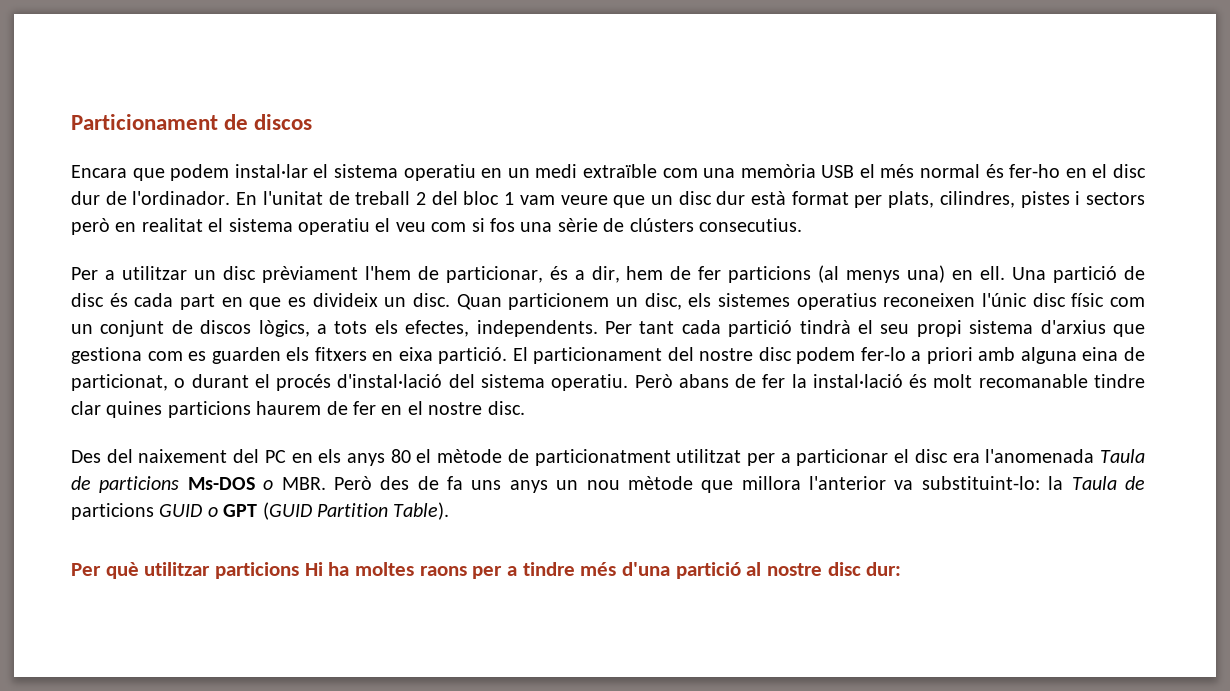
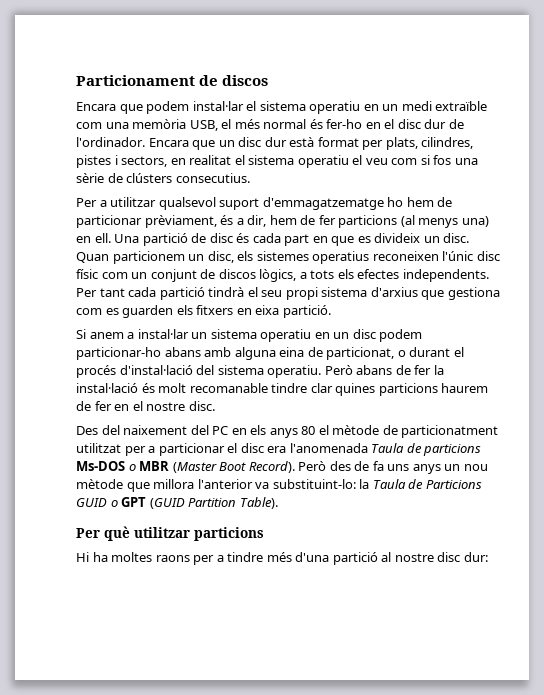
[821,165,855,178] USB -> [189,120,218,131] USB,
[236,191,608,205] En l'unitat de treball 2 del bloc 1 vam veure -> [148,138,189,147] Encara
[1086,192,1146,205] [71,218,110,235] sectors però -> [121,156,168,167] sectors,
[193,266,543,283] un disc prèviament l'hem de particionar, -> [158,197,453,210] [76,215,217,228] qualsevol suport d'emmagatzematge ho hem de particionar prèviament,
[405,320,470,337] efectes, -> [357,269,400,279] efectes
[512,347,973,364] El particionament del nostre disc podem fer-lo a priori -> [76,329,423,342] [76,347,201,360] // Si anem a instal·lar un sistema operatiu en un disc podem particionar-ho abans
[281,477,326,490] MBR. -> [139,461,295,473] MBR (Master Boot Record).
[71,503,154,520] particions -> [425,480,482,489] Particions
(300, 570) none -> (264, 534) //

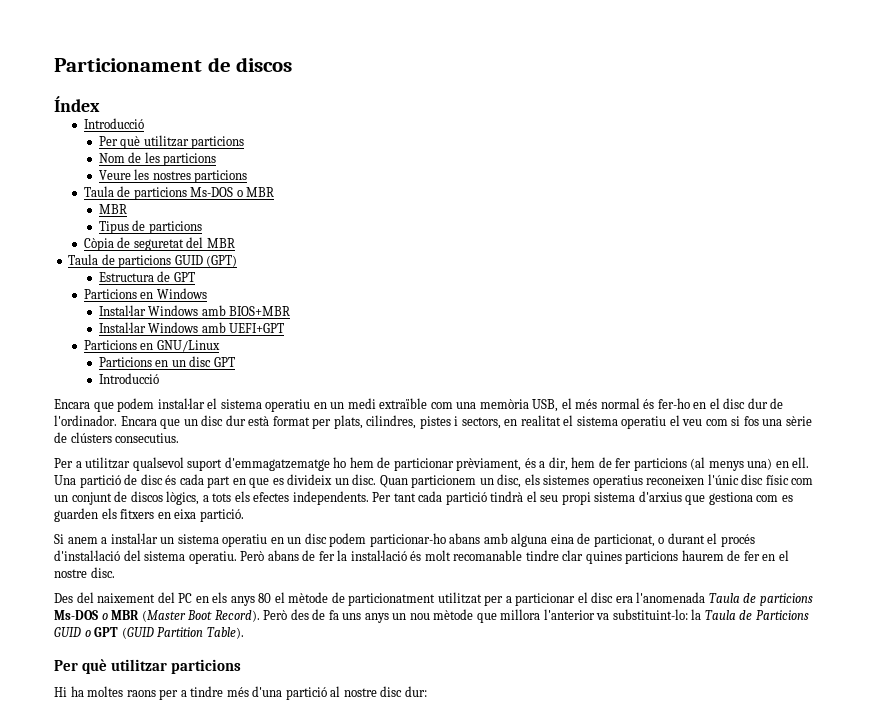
(269, 80) none -> [54,96,100,112] [83,118,144,129] [98,135,245,149] [98,152,217,166] [98,169,248,183] [83,186,275,200] [98,204,127,214] [98,220,202,234] [83,237,235,251] [68,254,238,268] [98,271,195,282] [83,288,207,299] [98,305,291,316] [98,322,285,333] [83,340,220,352] [98,356,235,367] [98,373,159,384] // Índex // Introducció // Per què utilitzar particions // Nom de les particions // Veure les nostres particions // Taula de particions Ms-DOS o MBR // MBR // Tipus de particions // Còpia de seguretat del MBR // Taula de particions GUID (GPT) // Estructura de GPT // Particions en Windows // Instal·lar Windows amb BIOS+MBR // Instal·lar Windows amb UEFI+GPT // Particions en GNU/Linux // Particions en un disc GPT // Introducció

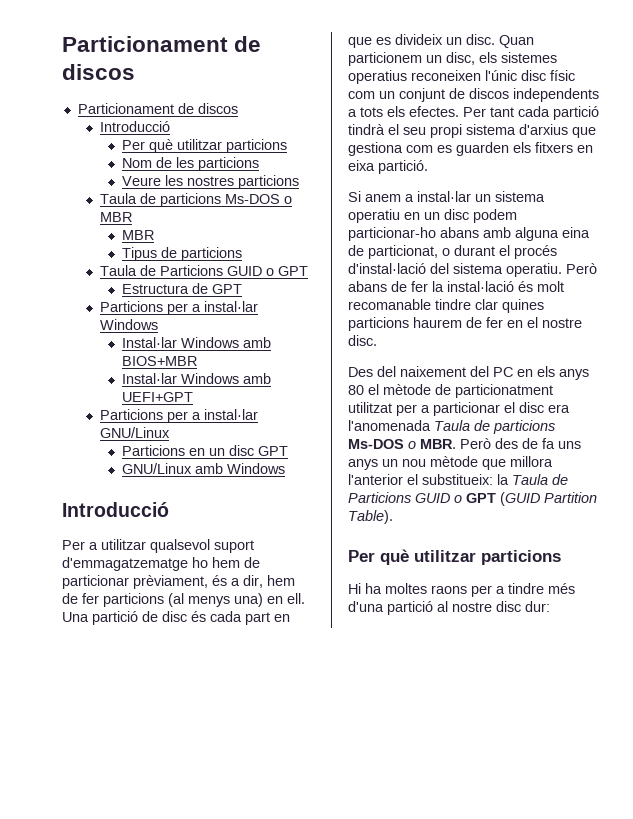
[54,57,293,72] [54,96,100,112] Particionament de discos // Índex -> [62,36,262,52] [62,64,135,80] [77,103,238,114] Particionament de discos // Particionament de discos
[83,237,235,251] [68,254,238,268] Còpia de seguretat del MBR // Taula de particions GUID (GPT) -> [100,265,309,276] Taula de Particions GUID o GPT
[140,292,154,299] en -> [167,301,259,315] per a instal·lar
[140,343,154,350] en -> [167,409,259,423] per a instal·lar
[98,373,159,384] [54,398,784,412] [54,415,812,429] [54,432,180,443] Introducció // Encara que podem instal·lar el sistema operatiu en un medi extraïble com una memòria USB, el més normal és fer-ho en el disc dur de l'ordinador. Encara que un disc dur està format per plats, cilindres, pistes i sectors, en realitat el sistema operatiu el veu com si fos una sèrie de clústers consecutius. -> [122,463,286,474] [62,502,169,517] GNU/Linux amb Windows // Introducció
[166,491,200,505] lògics, -> [513,88,599,102] independents
[253,491,369,505] efectes independents. -> [409,106,459,117] efectes.
[111,610,260,622] MBR (Master Boot Record). -> [420,439,456,449] MBR.
[596,609,688,620] va substituint-lo: -> [407,474,493,485] el substitueix:

